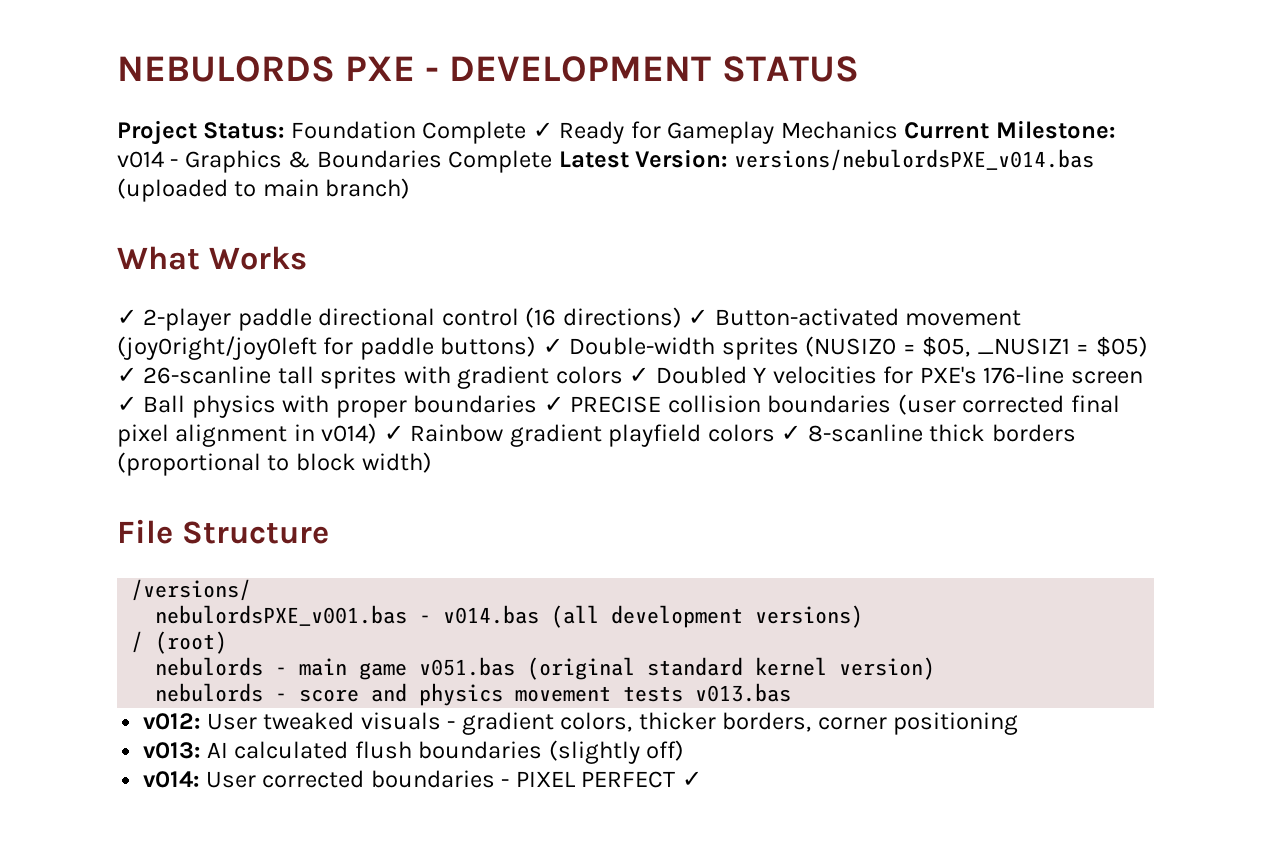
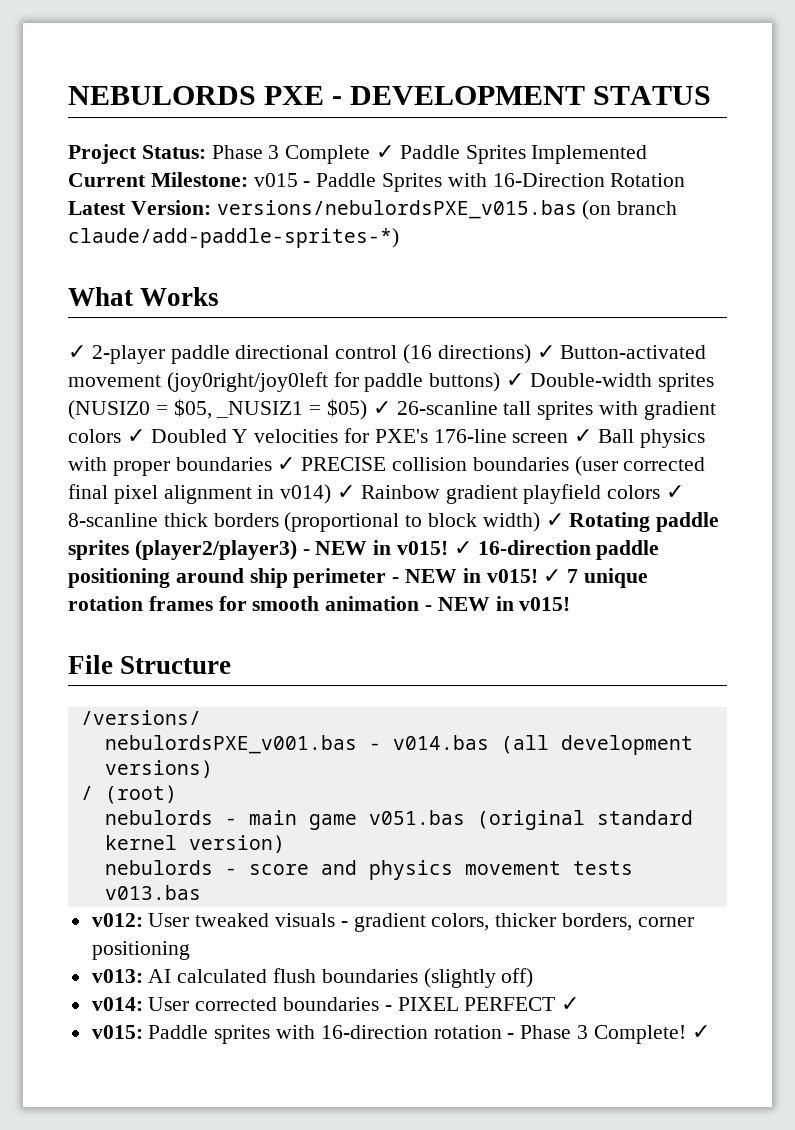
[290,120,1115,144] [117,149,1094,173] [117,178,411,202] Foundation Complete ✓ Ready for Gameplay Mechanics Current Milestone: v014 - Graphics & Boundaries Complete Latest Version: versions/nebulordsPXE_v014.bas (uploaded to main branch) -> [211,145,648,164] [68,172,686,192] [68,200,678,220] [68,228,399,248] Phase 3 Complete ✓ Paddle Sprites Implemented Current Milestone: v015 - Paddle Sprites with 16-Direction Rotation Latest Version: versions/nebulordsPXE_v015.bas (on branch claude/add-paddle-sprites-*)
(433, 462) none -> [545,512,720,532] [68,540,660,560] [68,568,649,588] [68,596,571,611] ✓ Rotating paddle sprites (player2/player3) - NEW in v015! ✓ 16-direction paddle positioning around ship perimeter - NEW in v015! ✓ 7 unique rotation frames for smooth animation - NEW in v015!
(702, 779) none -> [91,1025,710,1044] // v015: Paddle sprites with 16-direction rotation - Phase 3 Complete! ✓

